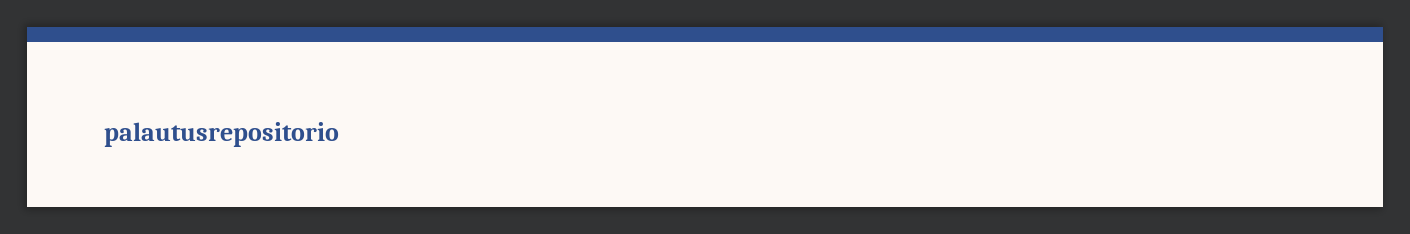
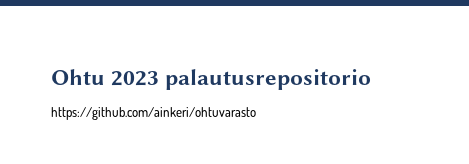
(104, 134) none -> [51,69,160,86] Ohtu 2023
(339, 134) none -> [51,107,256,120] // https://github.com/ainkeri/ohtuvarasto

